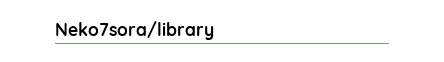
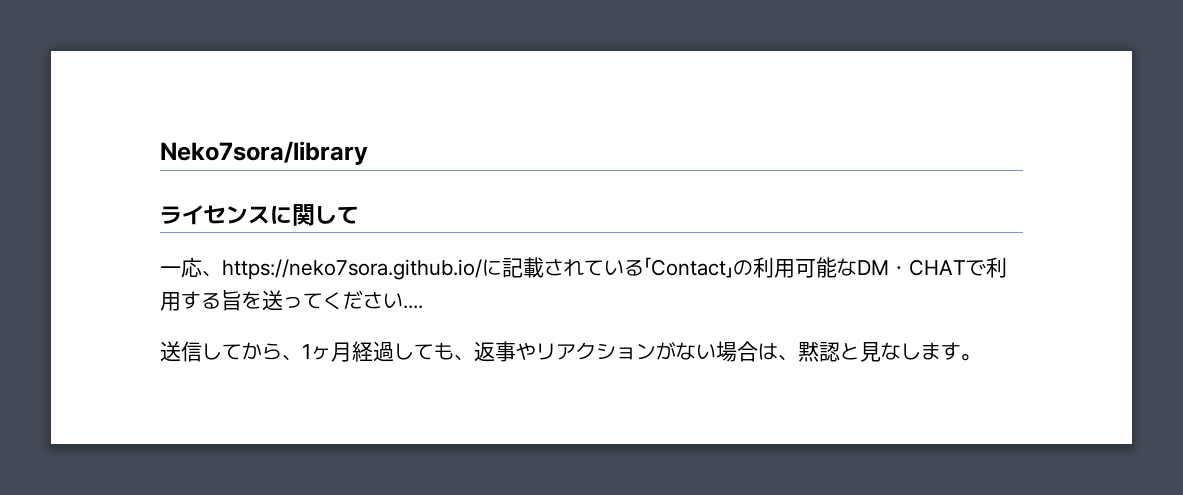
(214, 30) none -> [160,204,359,226] [160,257,1007,280] [160,290,423,311] [160,341,981,362] // ライセンスに関して // 一応、https://neko7sora.github.io/に記載されている「Contact」の利用可能なDM・CHATで利用する旨を送ってください.... // 送信してから、1ヶ月経過しても、返事やリアクションがない場合は、黙認と見なします。

